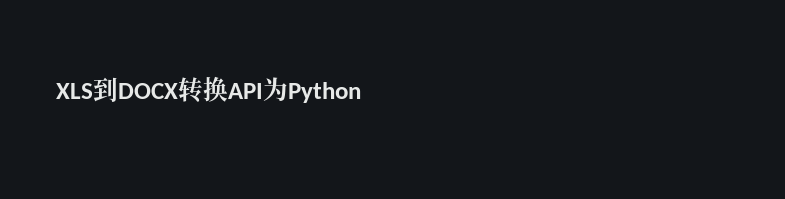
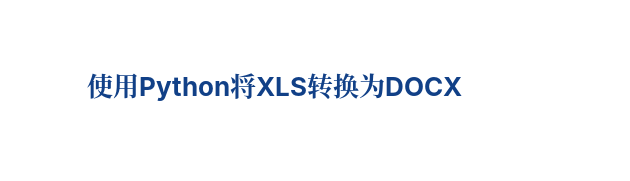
[56,76,361,103] XLS到DOCX转换API为Python -> [87,73,462,101] 使用Python将XLS转换为DOCX

